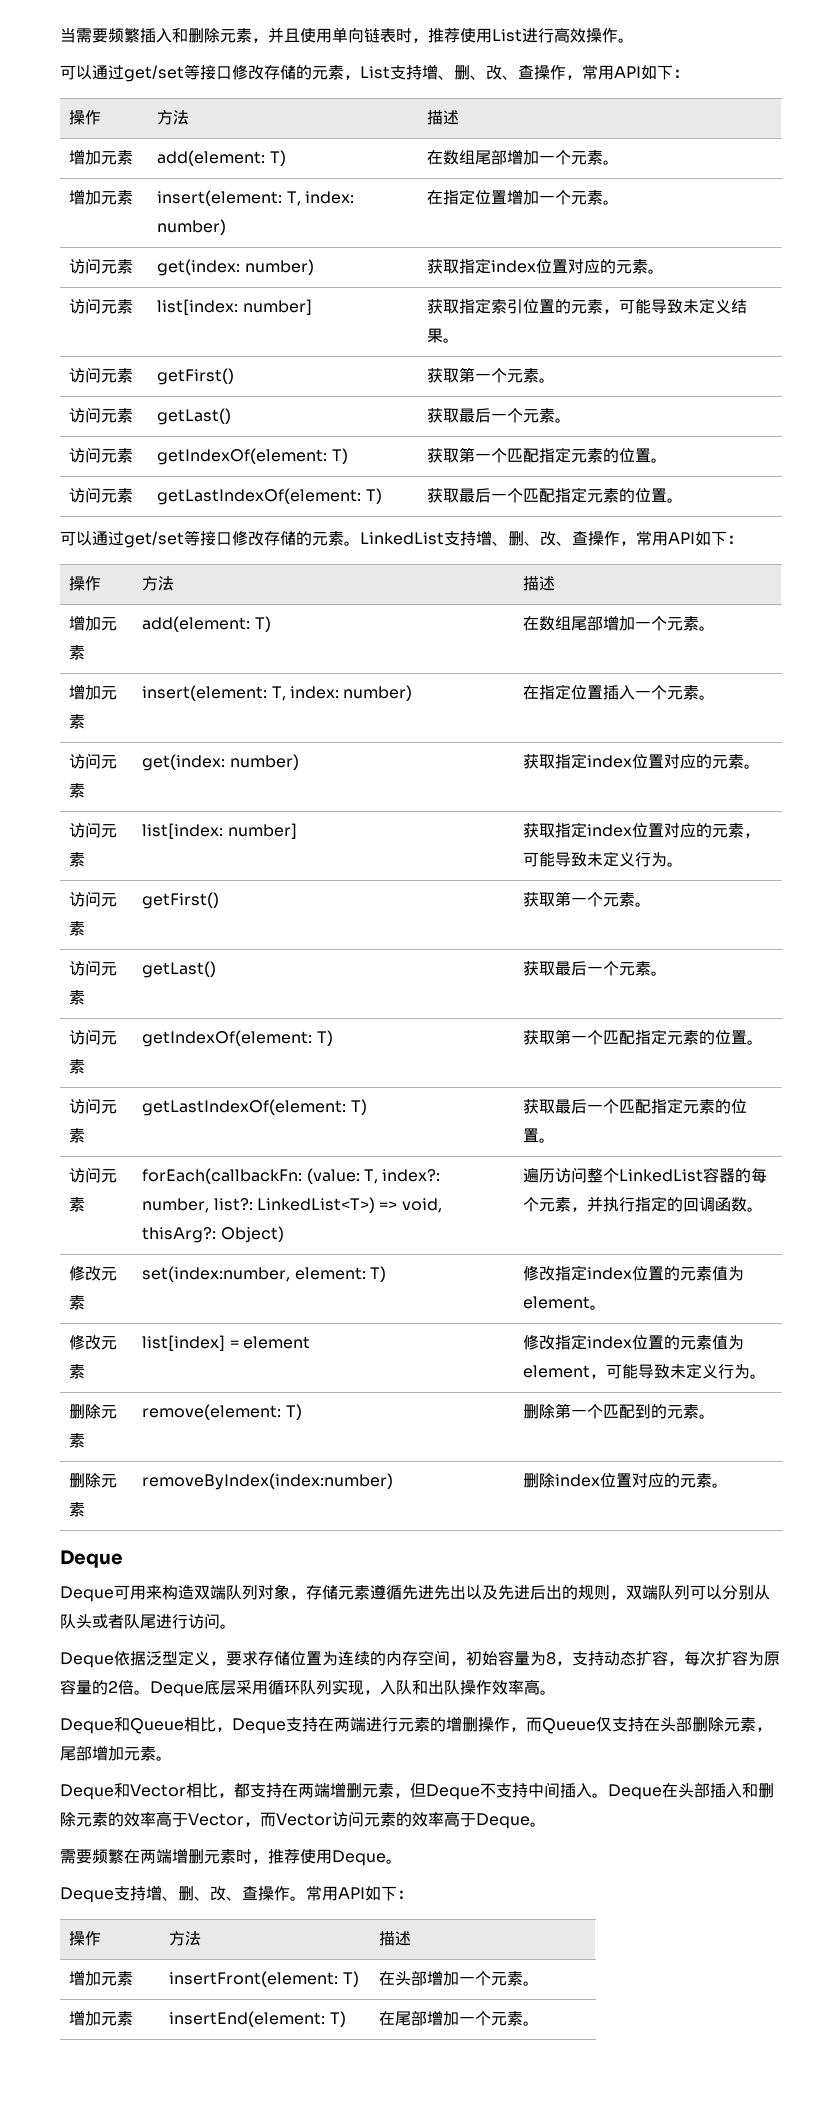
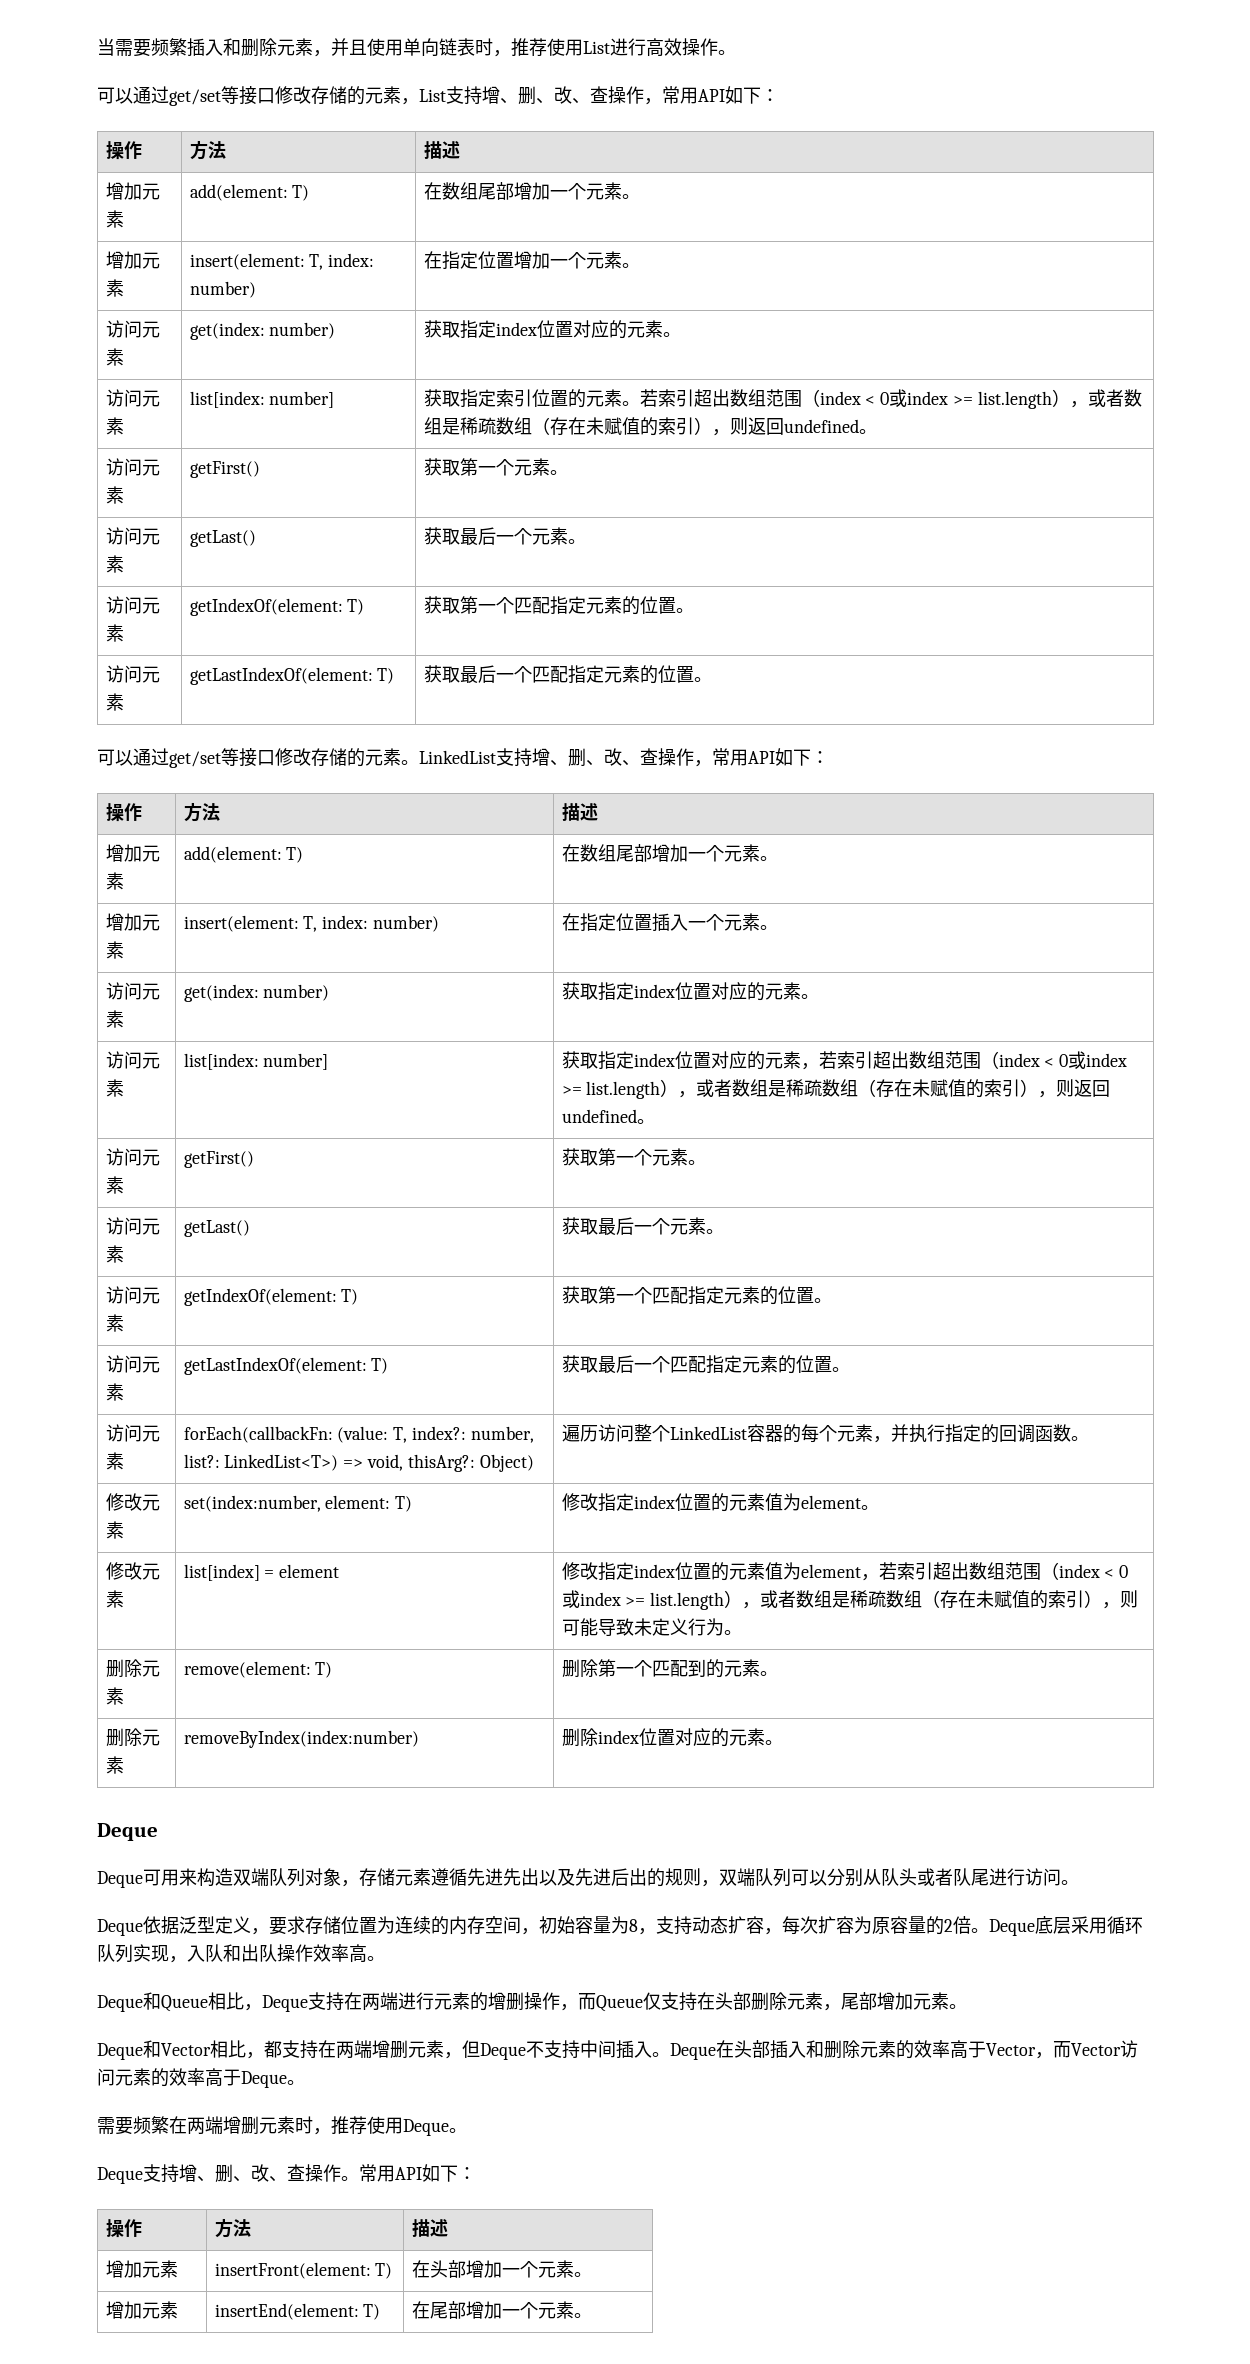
[603,298,748,314] [427,328,444,343] ，可能导致未定义结果 -> [621,389,1143,409] [423,417,859,436] 。若索引超出数组范围（index < 0或index >= list.length），或者数组是稀疏数组（存在未赋值的索引），则返回undefined
[523,851,668,867] 可能导致未定义行为 -> [818,1051,1128,1069] [561,1079,1111,1099] [561,1109,637,1123] 若索引超出数组范围（index < 0或index >= list.length），或者数组是稀疏数组（存在未赋值的索引），则返回undefined
(607, 1376) none -> [878,1562,1129,1580] [561,1590,1139,1610] 若索引超出数组范围（index < 0或index >= list.length），或者数组是稀疏数组（存在未赋值的索引），则

